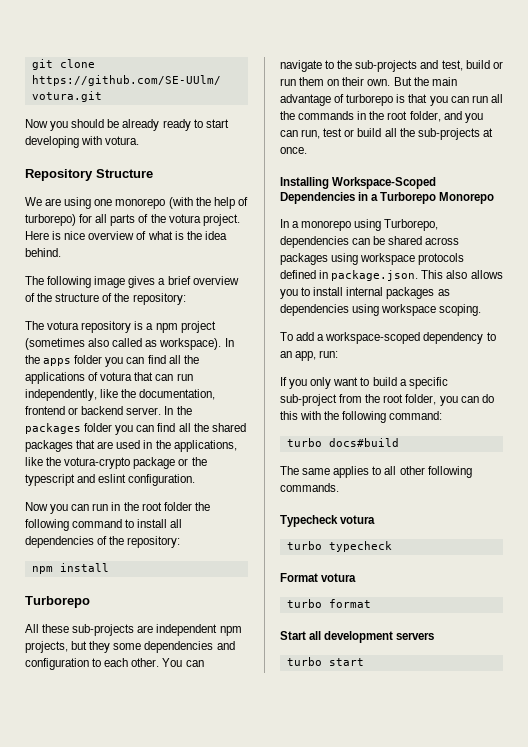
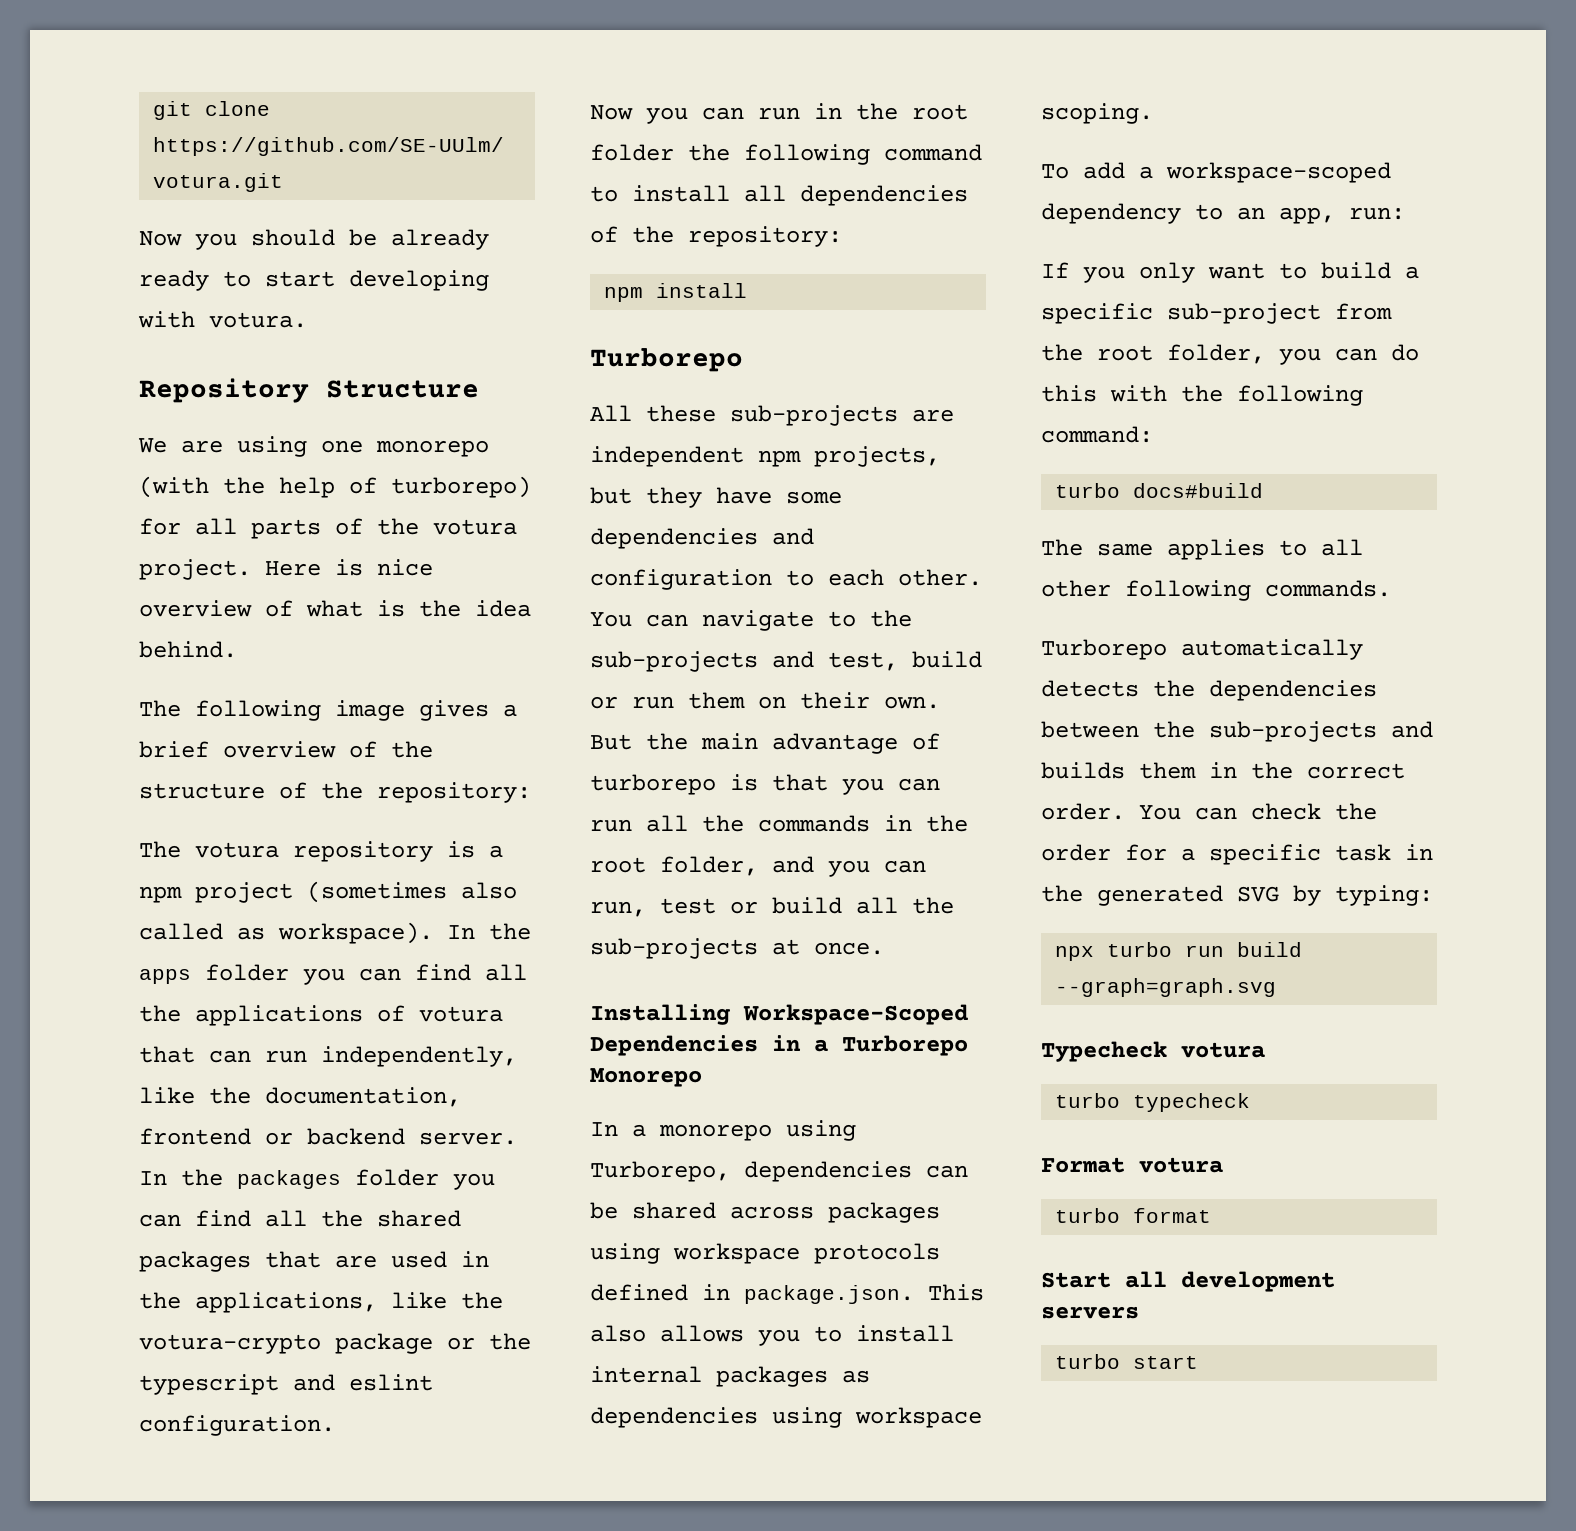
(111, 647) none -> [716,487,772,504] have
(339, 487) none -> [1041,639,1363,660] [1041,680,1377,701] [1041,721,1433,742] [1041,762,1405,779] [1041,803,1377,820] [1041,844,1433,865] [1041,885,1433,906] [1055,942,1303,961] [1055,978,1277,997] // Turborepo automatically detects the dependencies between the sub-projects and builds them in the correct order. You can check the order for a specific task in the generated SVG by typing: // npx turbo run build --graph=graph.svg

